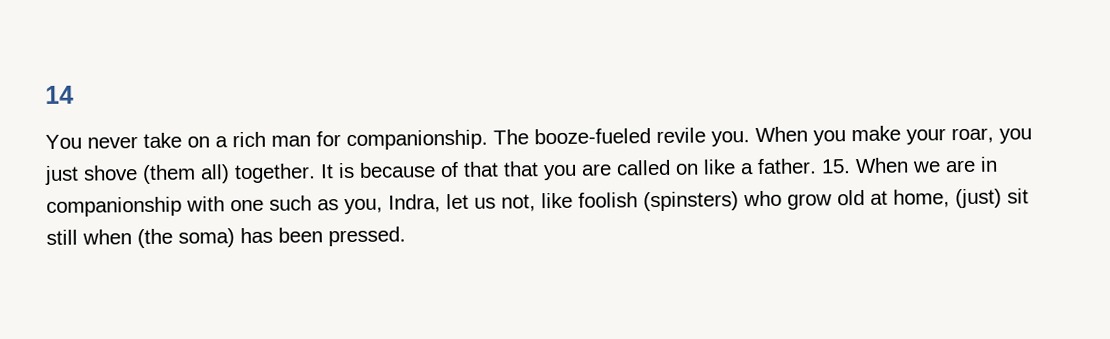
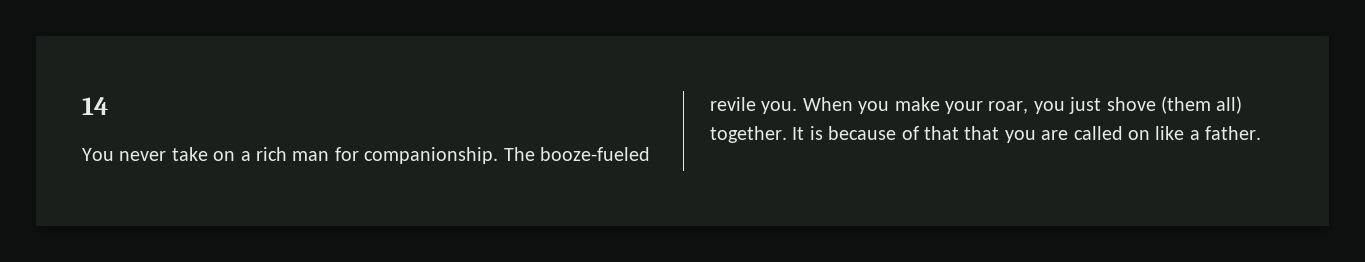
[821,156,998,174] [46,188,1029,217] [46,226,406,249] 15. When we are in companionship with one such as you, Indra, let us not, like foolish (spinsters) who grow old at home, (just) sit still when (the soma) has been pressed. -> (1262, 133) none

